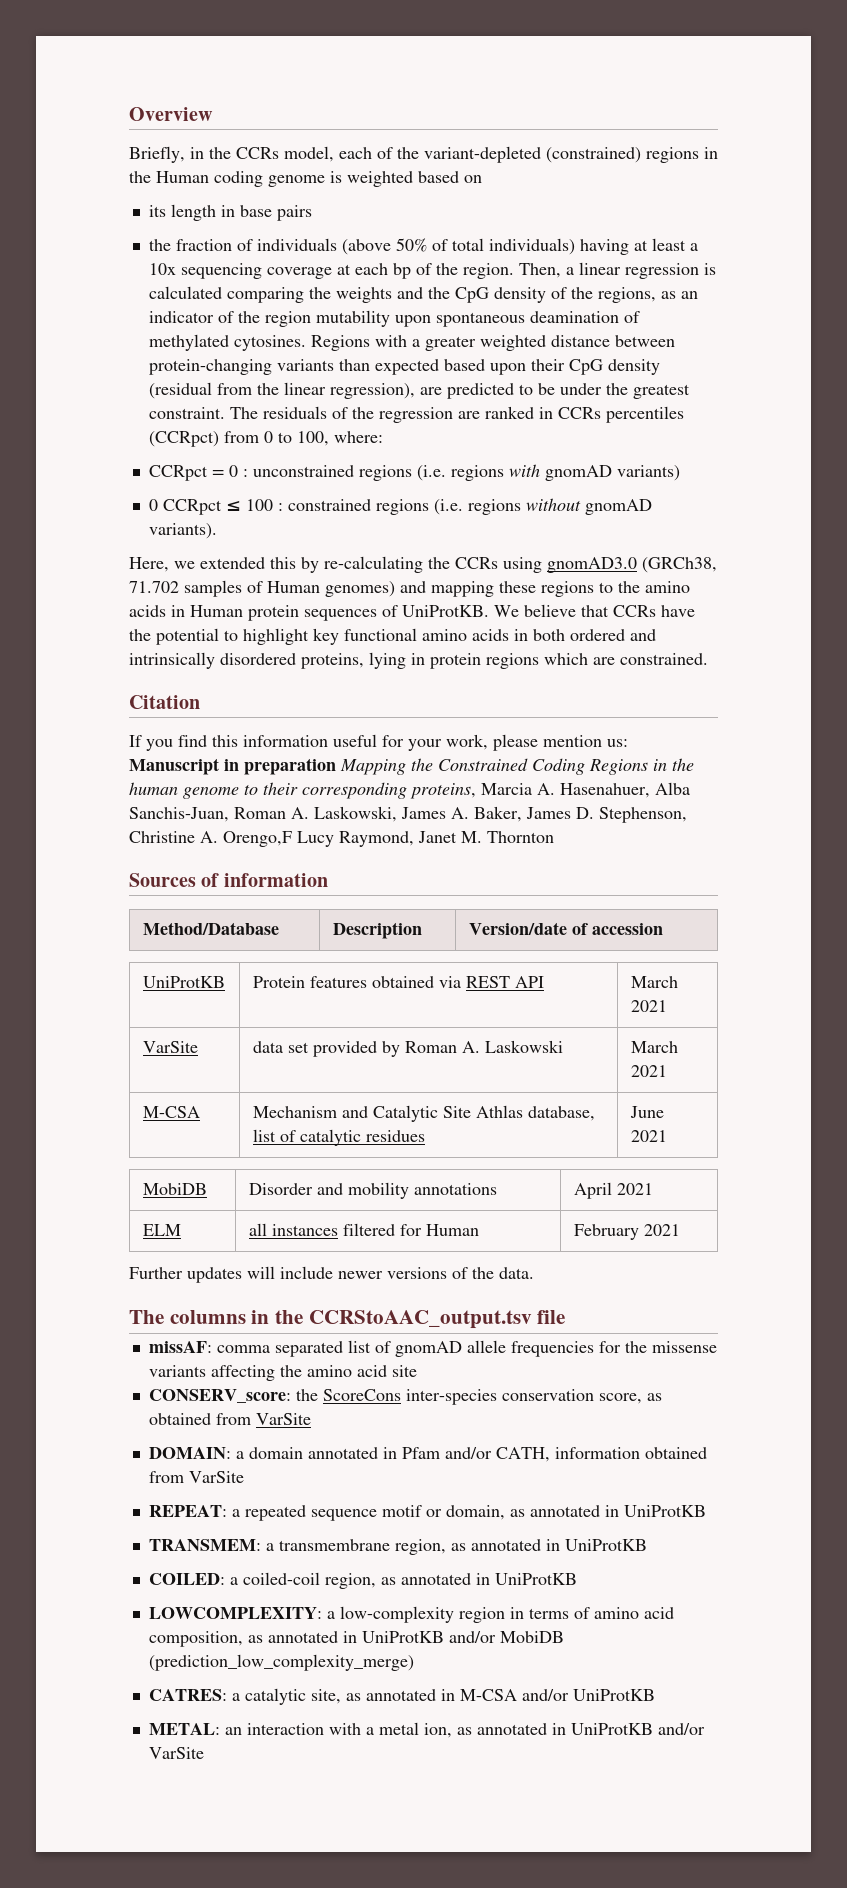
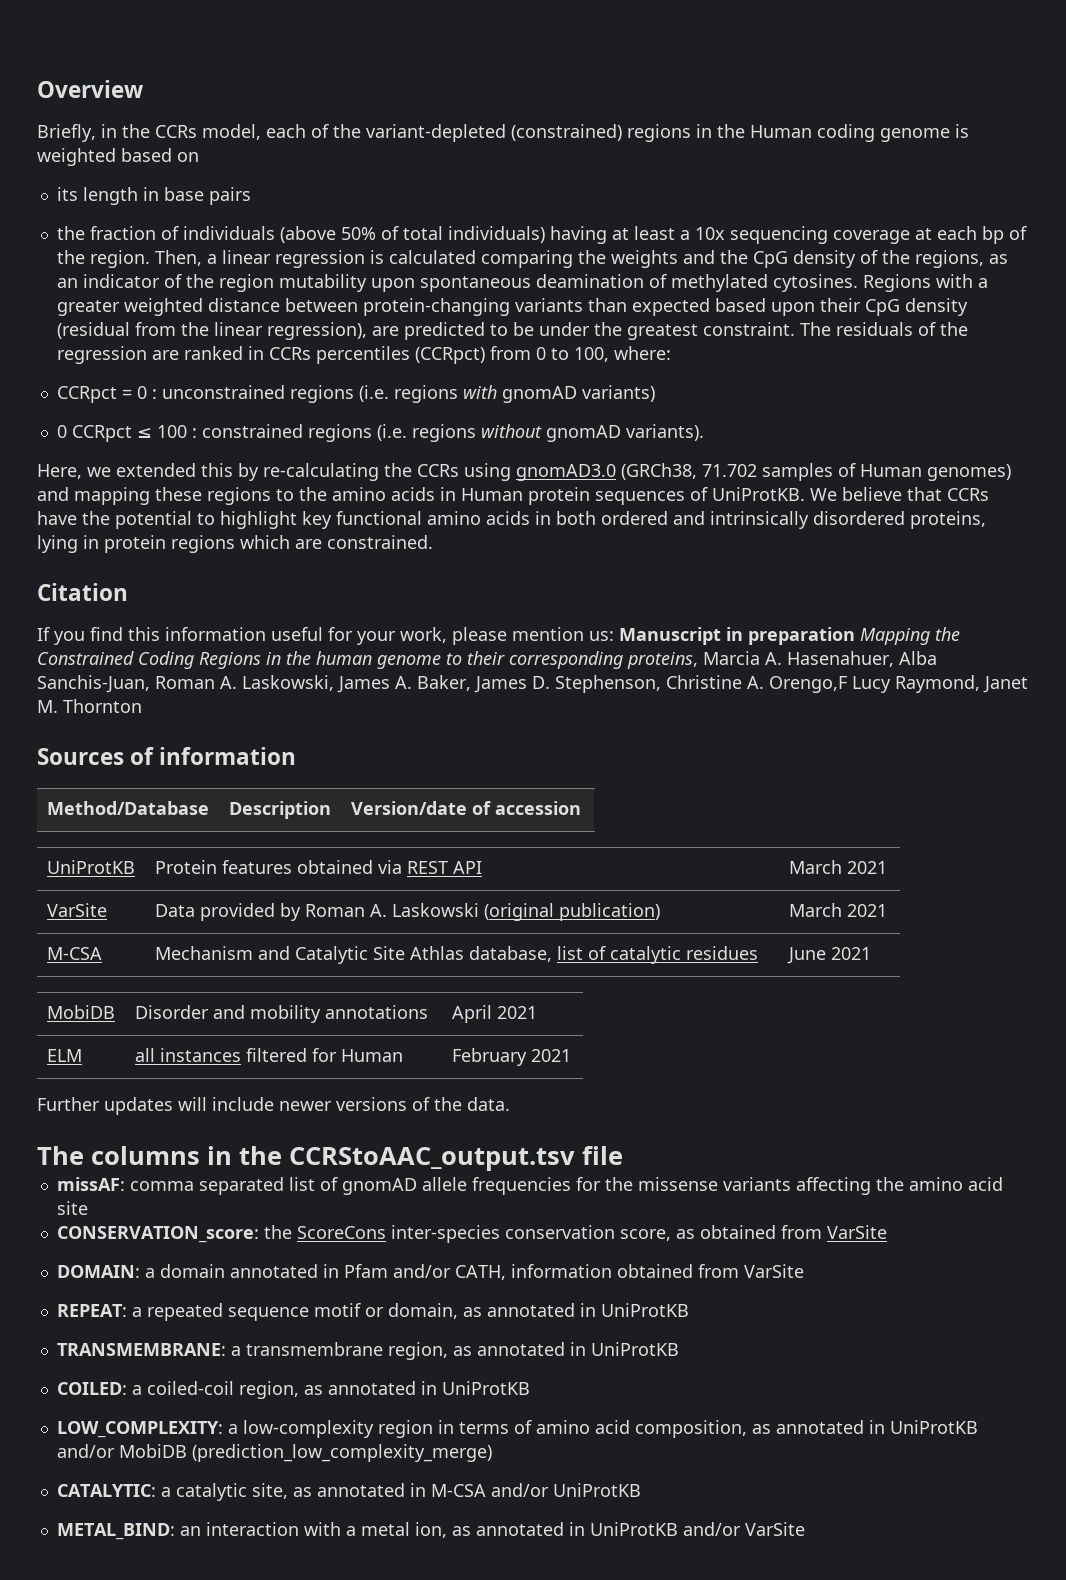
[252,1041,309,1053] data set -> [154,904,195,917] Data
(563, 1046) none -> [483,903,660,921] (original publication)
[148,1389,291,1403] CONSERV_score: -> [56,1226,259,1243] CONSERVATION_score:
[148,1539,261,1551] TRANSMEM: -> [56,1343,226,1356] TRANSMEMBRANE:
[148,1607,322,1619] LOWCOMPLEXITY: -> [56,1421,223,1438] LOW_COMPLEXITY:
[148,1689,227,1701] CATRES: -> [56,1484,156,1497] CATALYTIC:
[148,1723,220,1735] METAL: -> [56,1523,175,1540] METAL_BIND:

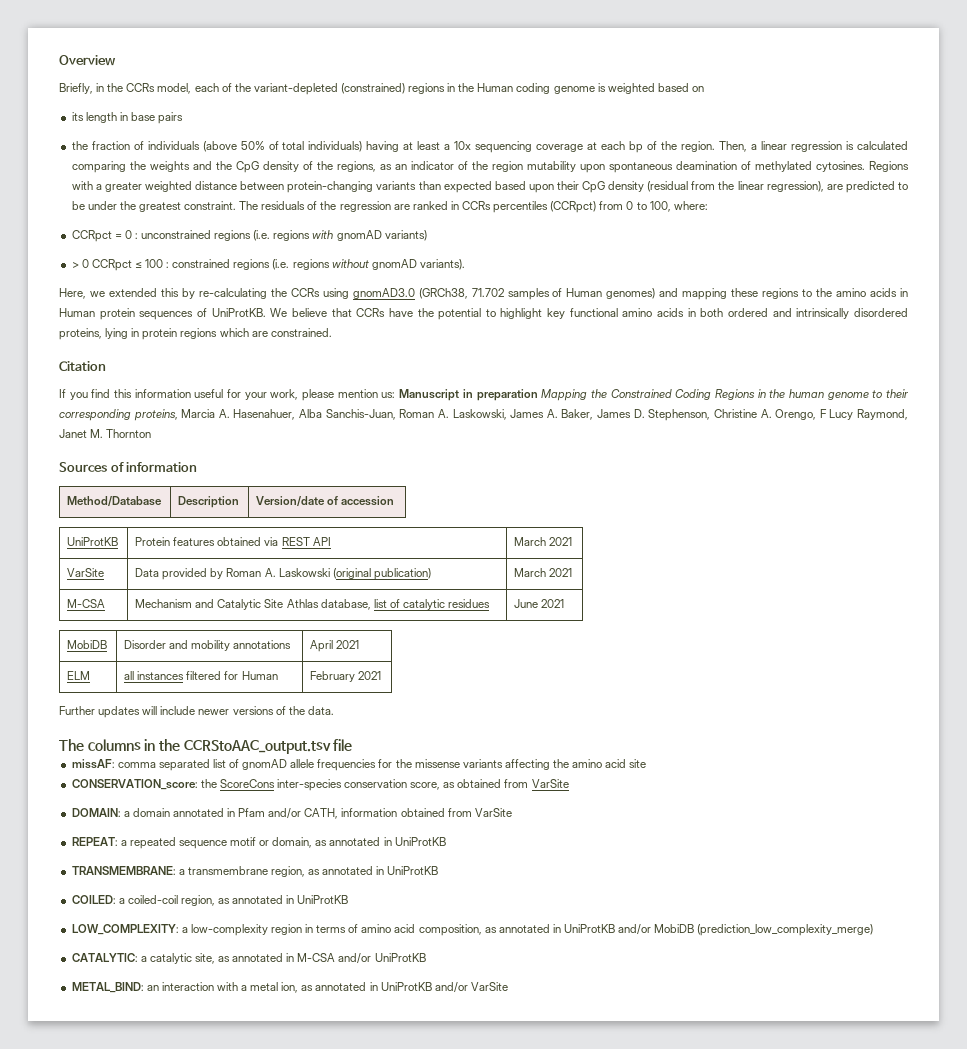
(655, 393) none -> [71,261,79,268] >
[769,676,847,693] Orengo,F -> [775,409,827,420] Orengo, F

